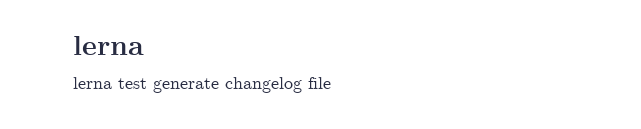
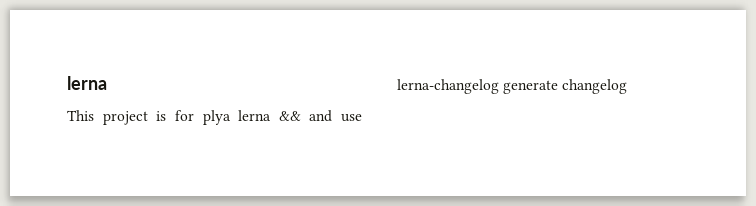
[73,77,147,89] lerna test -> [67,110,362,125] [397,79,499,94] This project is for plya lerna && and use lerna-changelog
[308,77,331,89] file -> (628, 86) none

